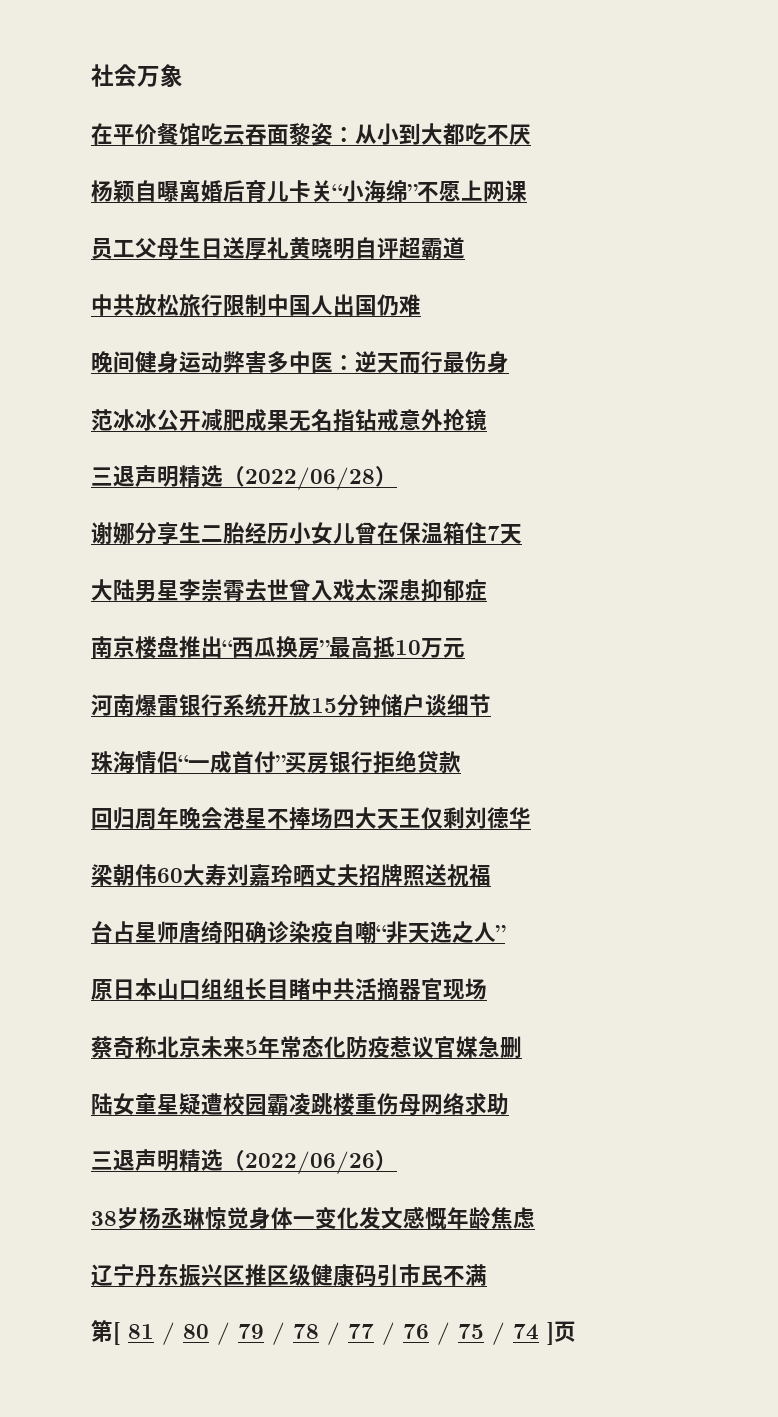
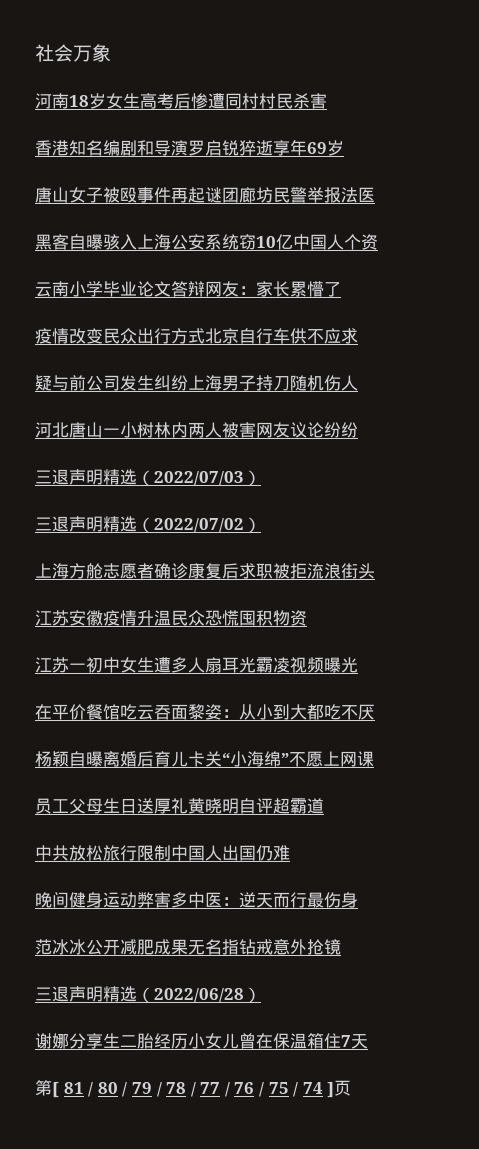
(183, 75) none -> [35,93,327,109] [35,139,344,156] [35,187,375,203] [35,234,378,250] [35,281,341,297] [35,328,358,344] [35,375,358,391] [35,422,358,438] [35,469,261,486] [35,516,261,533] [35,563,375,579] [35,610,307,626] [35,657,358,673] // 河南18岁女生高考后惨遭同村村民杀害 // 香港知名编剧和导演罗启锐猝逝享年69岁 // 唐山女子被殴事件再起谜团廊坊民警举报法医 // 黑客自曝骇入上海公安系统窃10亿中国人个资 // 云南小学毕业论文答辩网友：家长累懵了 // 疫情改变民众出行方式北京自行车供不应求 // 疑与前公司发生纠纷上海男子持刀随机伤人 // 河北唐山一小树林内两人被害网友议论纷纷 // 三退声明精选（2022/07/03） // 三退声明精选（2022/07/02） // 上海方舱志愿者确诊康复后求职被拒流浪街头 // 江苏安徽疫情升温民众恐慌囤积物资 // 江苏一初中女生遭多人扇耳光霸凌视频曝光
[91,579,487,602] [91,636,465,659] [91,693,491,716] [91,750,461,774] [91,807,531,830] [91,864,491,887] [91,921,506,944] [91,978,487,1000] [91,1035,522,1059] [91,1092,509,1116] [91,1149,397,1174] [91,1206,535,1230] [91,1263,487,1287] // 大陆男星李崇霄去世曾入戏太深患抑郁症 // 南京楼盘推出“西瓜换房”最高抵10万元 // 河南爆雷银行系统开放15分钟储户谈细节 // 珠海情侣“一成首付”买房银行拒绝贷款 // 回归周年晚会港星不捧场四大天王仅剩刘德华 // 梁朝伟60大寿刘嘉玲晒丈夫招牌照送祝福 // 台占星师唐绮阳确诊染疫自嘲“非天选之人” // 原日本山口组组长目睹中共活摘器官现场 // 蔡奇称北京未来5年常态化防疫惹议官媒急删 // 陆女童星疑遭校园霸凌跳楼重伤母网络求助 // 三退声明精选（2022/06/26） // 38岁杨丞琳惊觉身体一变化发文感慨年龄焦虑 // 辽宁丹东振兴区推区级健康码引市民不满 -> (368, 1041) none

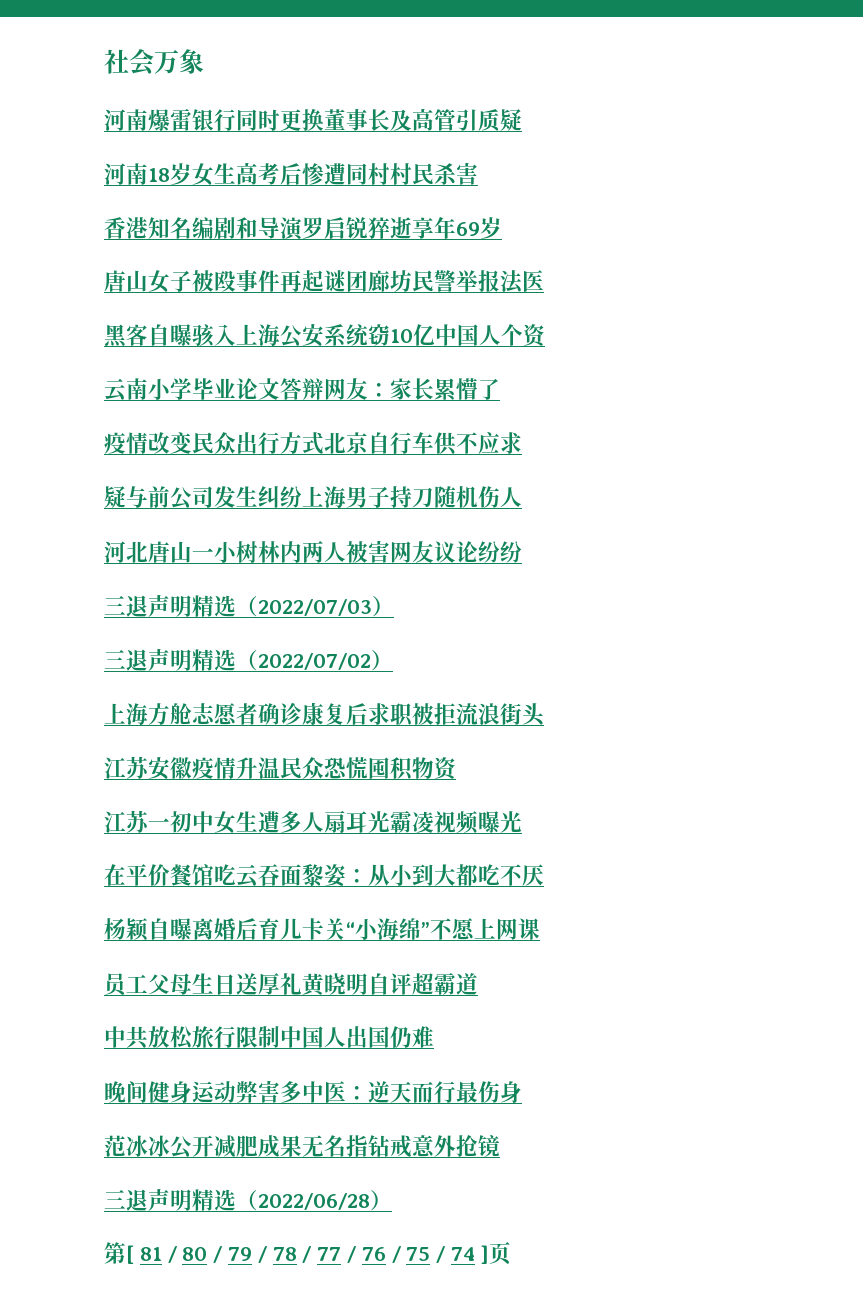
(111, 53) none -> [104,108,522,131] // 河南爆雷银行同时更换董事长及高管引质疑
[35,1033,368,1049] // 谢娜分享生二胎经历小女儿曾在保温箱住7天 -> (392, 1200) none

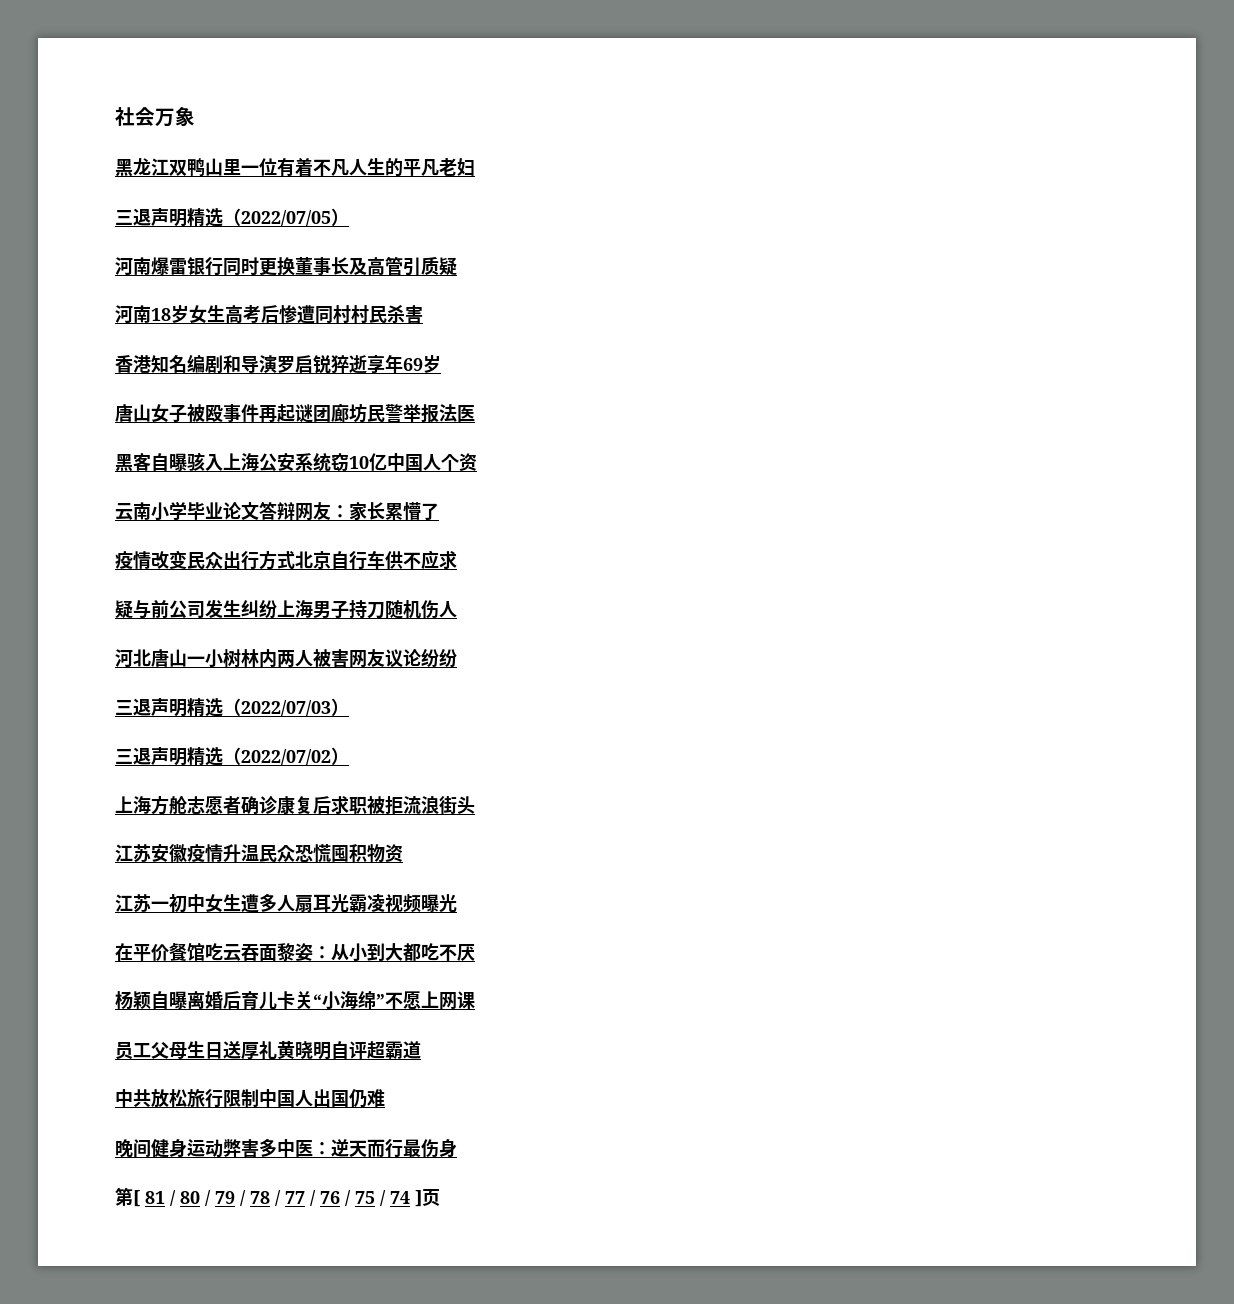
(204, 61) none -> [115,158,475,177] [115,207,349,227] // 黑龙江双鸭山里一位有着不凡人生的平凡老妇 // 三退声明精选（2022/07/05）
[104,1134,500,1159] [104,1188,392,1211] // 范冰冰公开减肥成果无名指钻戒意外抢镜 // 三退声明精选（2022/06/28） -> (457, 1148) none

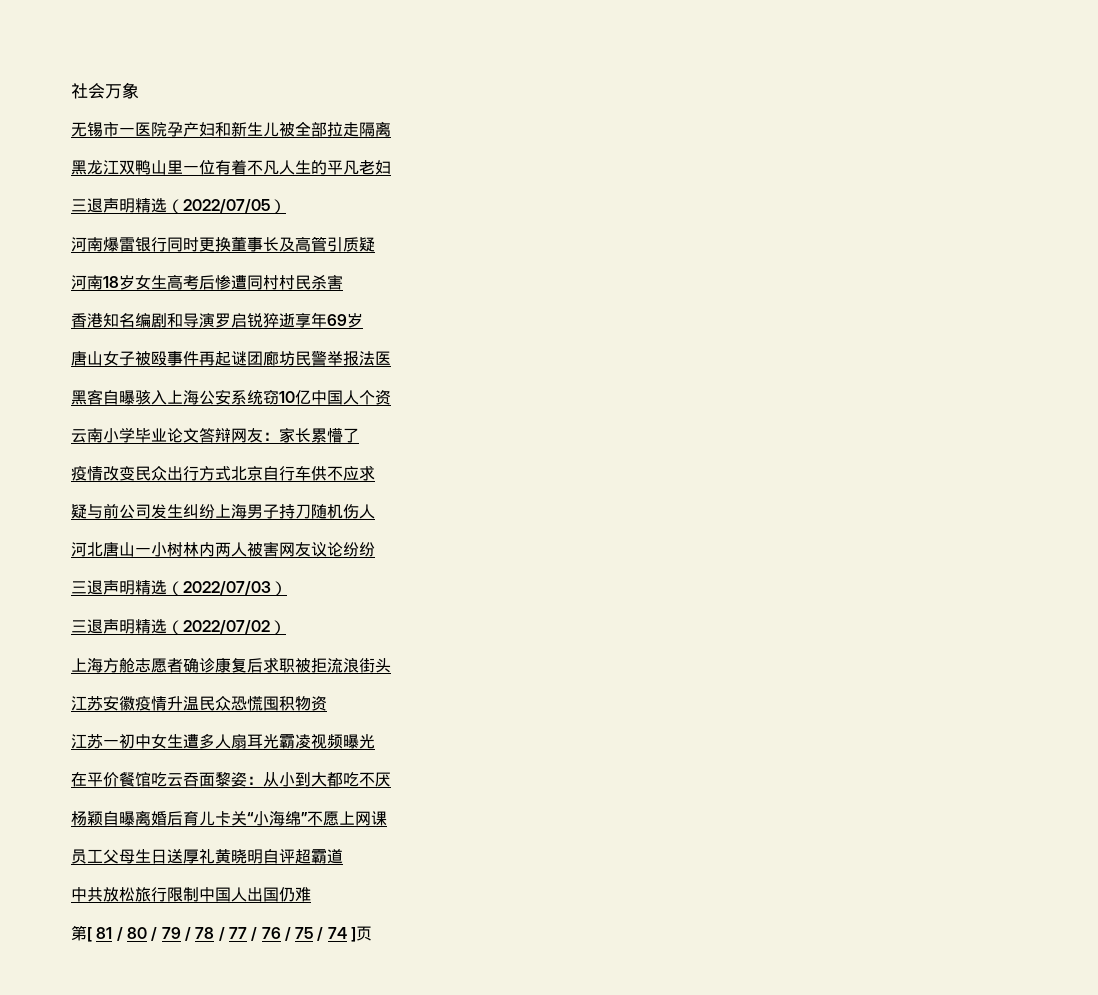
(195, 116) none -> [71,121,391,137] // 无锡市一医院孕产妇和新生儿被全部拉走隔离
[115,1138,457,1158] // 晚间健身运动弊害多中医：逆天而行最伤身 -> (311, 894) none

